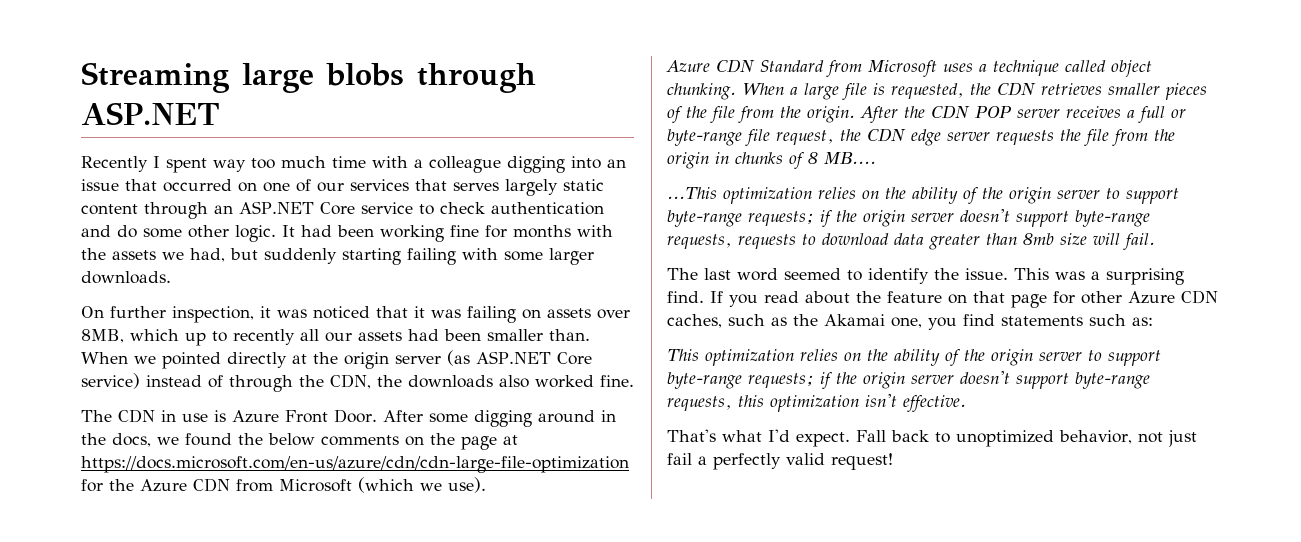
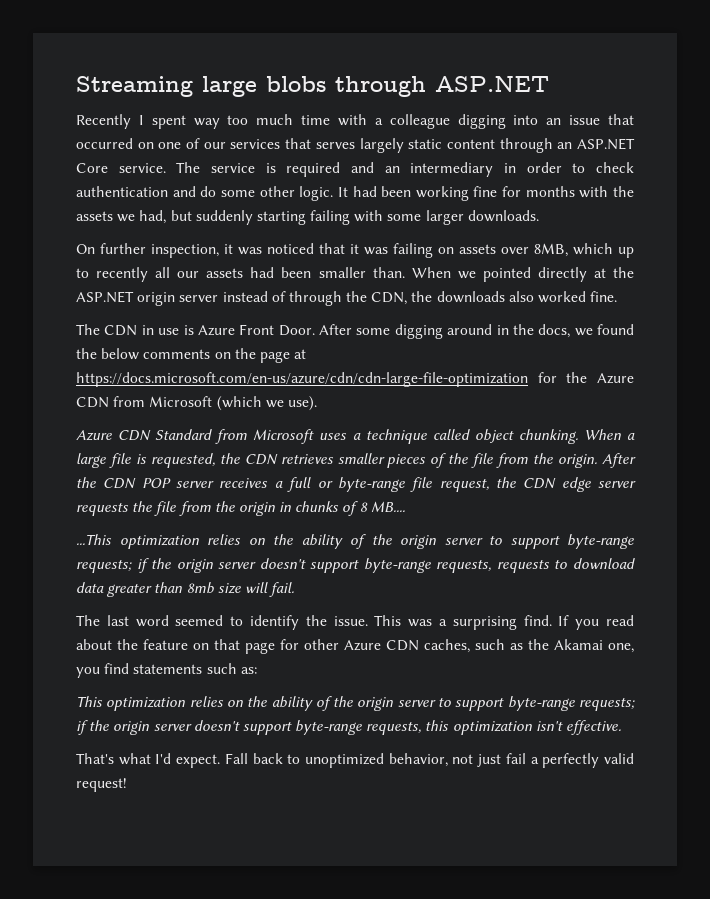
[360,202,413,214] service -> [118,162,562,177] service. The service is required and an intermediary in order
[344,350,592,369] [81,373,140,389] origin server (as ASP.NET Core service) -> [76,291,219,306] ASP.NET origin server

